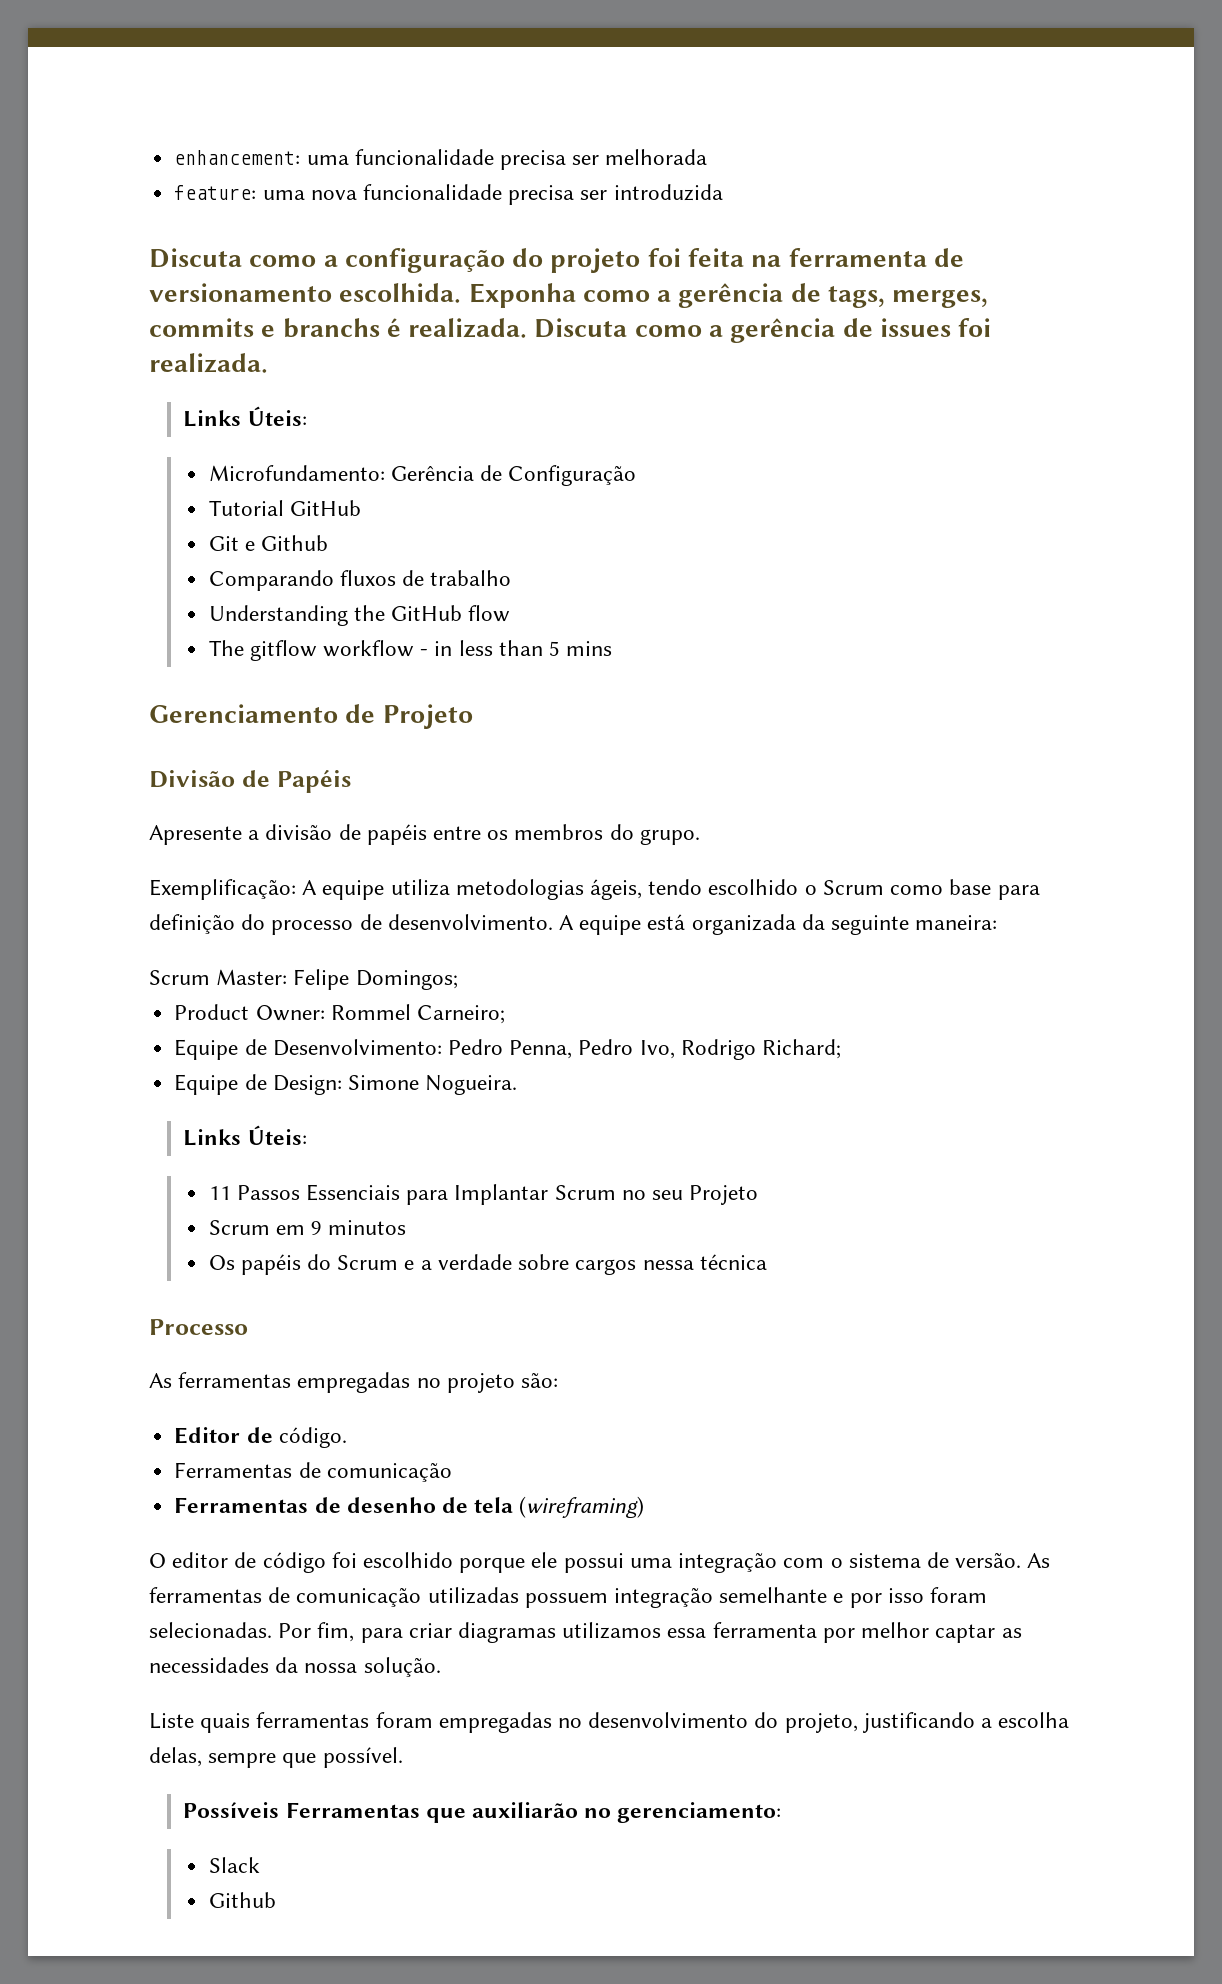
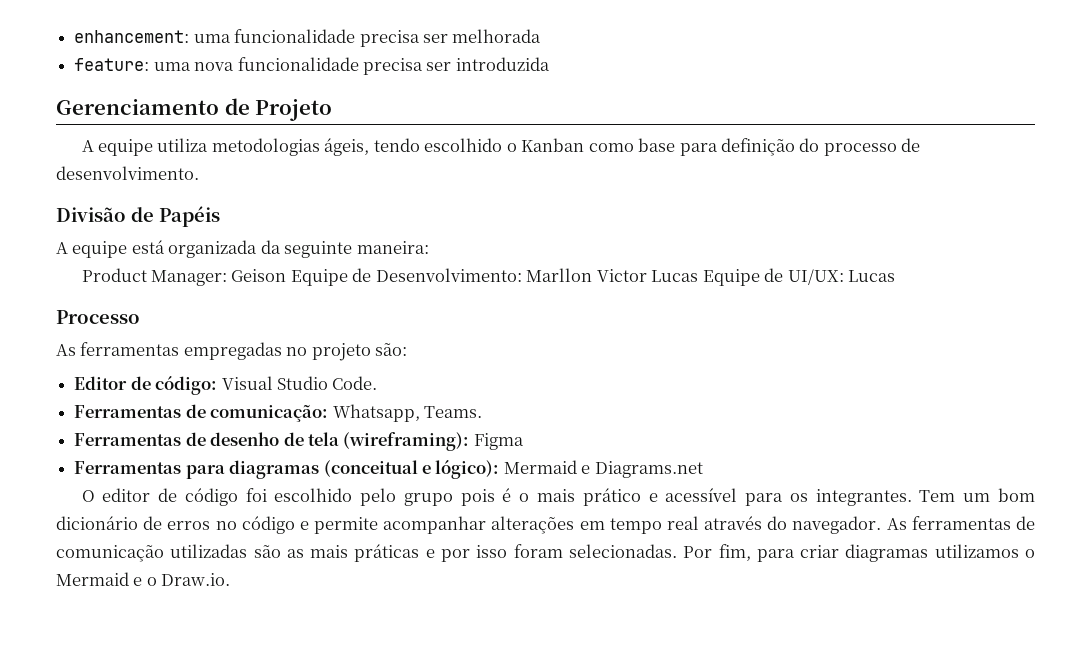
[149,248,964,273] [149,283,989,308] [149,318,992,343] [149,353,268,373] [183,406,307,427] [208,465,637,486] [208,500,361,516] [208,535,329,551] [208,570,512,591] [208,605,511,626] [208,640,613,661] [149,704,473,729] [149,770,351,793] [149,824,700,845] [149,879,296,900] Discuta como a configuração do projeto foi feita na ferramenta de versionamento escolhida. Exponha como a gerência de tags, merges, commits e branchs é realizada. Discuta como a gerência de issues foi realizada. // Links Úteis: // Microfundamento: Gerência de Configuração // Tutorial GitHub // Git e Github // Comparando fluxos de trabalho // Understanding the GitHub flow // The gitflow workflow - in less than 5 mins // Gerenciamento de Projeto // Divisão de Papéis // Apresente a divisão de papéis entre os membros do grupo. // Exemplificação: -> [56,98,333,121] Gerenciamento de Projeto //
[822,880,884,895] Scrum -> [521,138,585,152] Kanban
(553, 922) none -> [56,206,220,227] // Divisão de Papéis //
[149,969,458,990] [174,1004,505,1024] [174,1039,841,1060] [174,1074,518,1095] [183,1125,307,1146] [208,1184,759,1205] [208,1220,407,1235] [208,1254,767,1275] Scrum Master: Felipe Domingos; // Product Owner: Rommel Carneiro; // Equipe de Desenvolvimento: Pedro Penna, Pedro Ivo, Rodrigo Richard; // Equipe de Design: Simone Nogueira. // Links Úteis: // 11 Passos Essenciais para Implantar Scrum no seu Projeto // Scrum em 9 minutos // Os papéis do Scrum e a verdade sobre cargos nessa técnica -> [81,268,895,286] Product Manager: Geison Equipe de Desenvolvimento: Marllon Victor Lucas Equipe de UI/UX: Lucas
[278,1427,347,1448] [174,1462,452,1482] código. // Ferramentas de comunicação -> [155,376,378,395] [74,404,482,422] código: Visual Studio Code. // Ferramentas de comunicação: Whatsapp, Teams.
[519,1496,645,1518] (wireframing) -> [343,432,524,451] [74,460,703,479] (wireframing): Figma // Ferramentas para diagramas (conceitual e lógico): Mermaid e Diagrams.net
[459,1552,1022,1573] porque ele possui uma integração com o sistema de versão. -> [360,488,1035,506] [56,516,882,534] pelo grupo pois é o mais prático e acessível para os integrantes. Tem um bom dicionário de erros no código e permite acompanhar alterações em tempo real através do navegador.
[524,1587,828,1608] possuem integração semelhante -> [253,544,420,562] são as mais práticas
[667,1622,1022,1643] [149,1657,441,1677] [149,1712,1070,1733] [149,1747,403,1768] [183,1802,782,1823] [208,1857,260,1873] [208,1892,276,1908] essa ferramenta por melhor captar as necessidades da nossa solução. // Liste quais ferramentas foram empregadas no desenvolvimento do projeto, justificando a escolha delas, sempre que possível. // Possíveis Ferramentas que auxiliarão no gerenciamento: // Slack // Github -> [1024,549,1035,558] [56,572,231,586] o Mermaid e o Draw.io.

